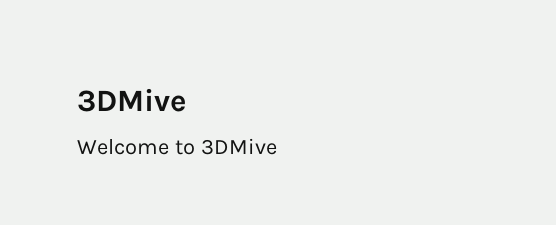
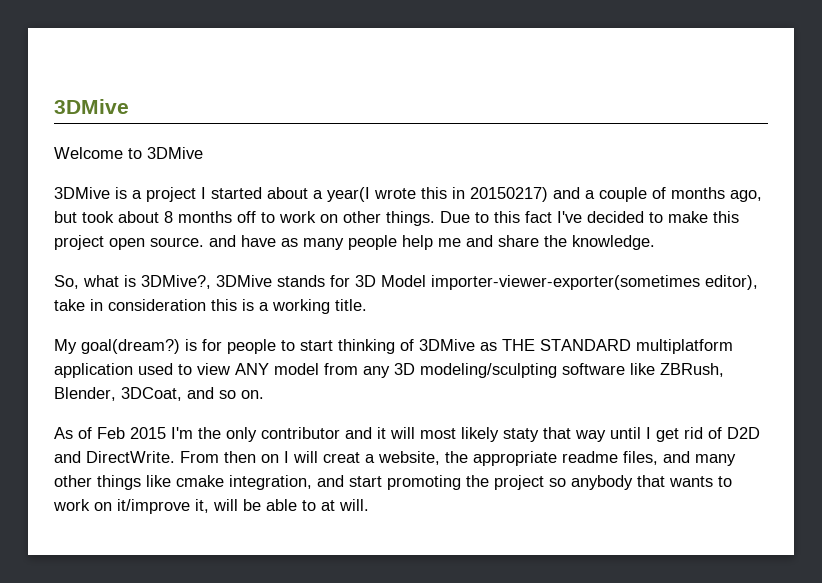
(277, 146) none -> [54,187,762,202] [54,211,739,226] [54,235,655,250] [54,275,758,290] [54,299,367,314] [54,339,733,354] [54,363,724,378] [54,387,264,401] [54,427,760,442] [54,451,736,466] [54,475,732,490] [53,499,369,514] // 3DMive is a project I started about a year(I wrote this in 20150217) and a couple of months ago, but took about 8 months off to work on other things. Due to this fact I've decided to make this project open source. and have as many people help me and share the knowledge. // So, what is 3DMive?, 3DMive stands for 3D Model importer-viewer-exporter(sometimes editor), take in consideration this is a working title. // My goal(dream?) is for people to start thinking of 3DMive as THE STANDARD multiplatform application used to view ANY model from any 3D modeling/sculpting software like ZBRush, Blender, 3DCoat, and so on. // As of Feb 2015 I'm the only contributor and it will most likely staty that way until I get rid of D2D and DirectWrite. From then on I will creat a website, the appropriate readme files, and many other things like cmake integration, and start promoting the project so anybody that wants to work on it/improve it, will be able to at will.

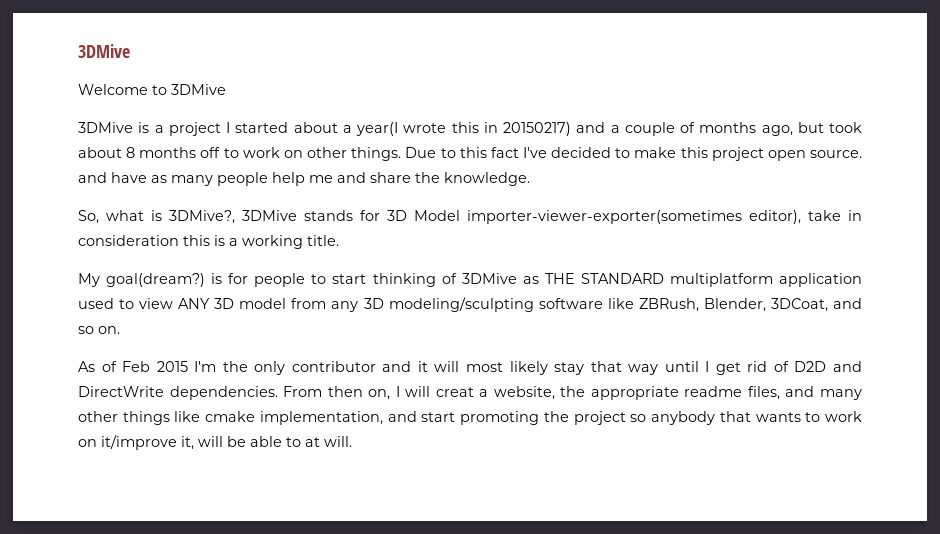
(269, 369) none -> [214,298,235,309] 3D
[503,428,539,442] staty -> [554,362,585,375] stay
[86,451,175,463] DirectWrite. -> [78,386,278,400] DirectWrite dependencies.
[261,454,279,463] on -> [368,389,391,400] on,
[229,475,312,490] integration, -> [259,411,383,425] implementation,

